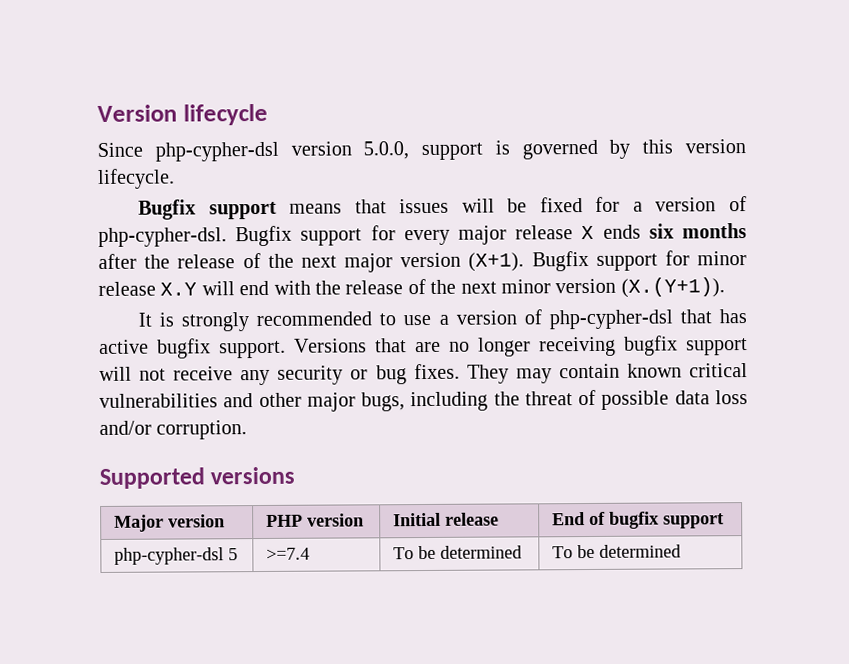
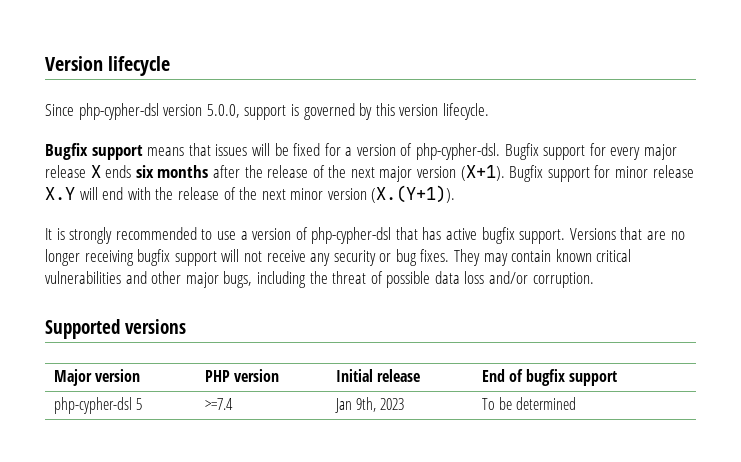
[392,545,522,560] To be determined -> [334,397,405,413] Jan 9th, 2023

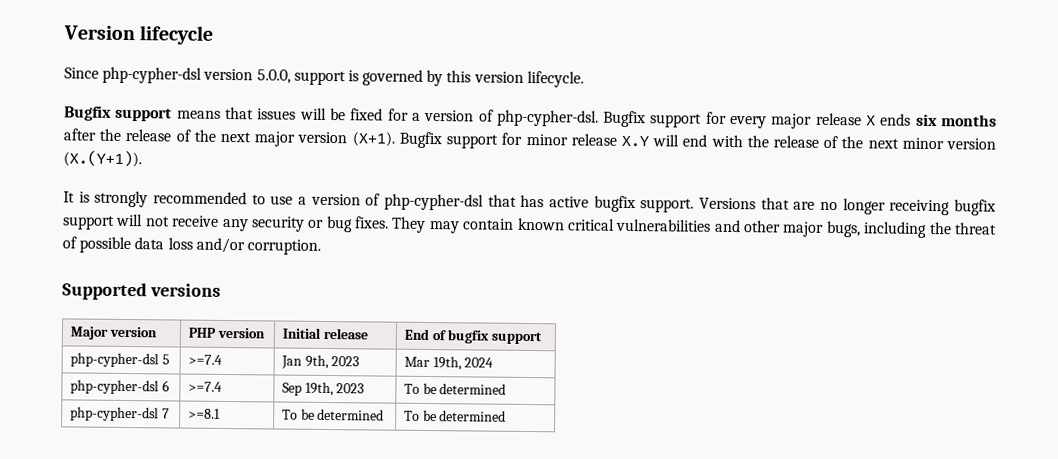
(405, 404) none -> [403,356,494,371] [69,379,170,395] [187,381,222,392] [281,381,365,397] [403,382,507,395] [69,406,170,422] [187,408,221,419] [281,408,385,421] | Mar 19th, 2024 // php-cypher-dsl 6 | >=7.4 | Sep 19th, 2023 | To be determined // php-cypher-dsl 7 | >=8.1 | To be determined

